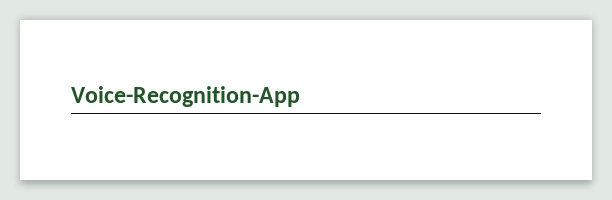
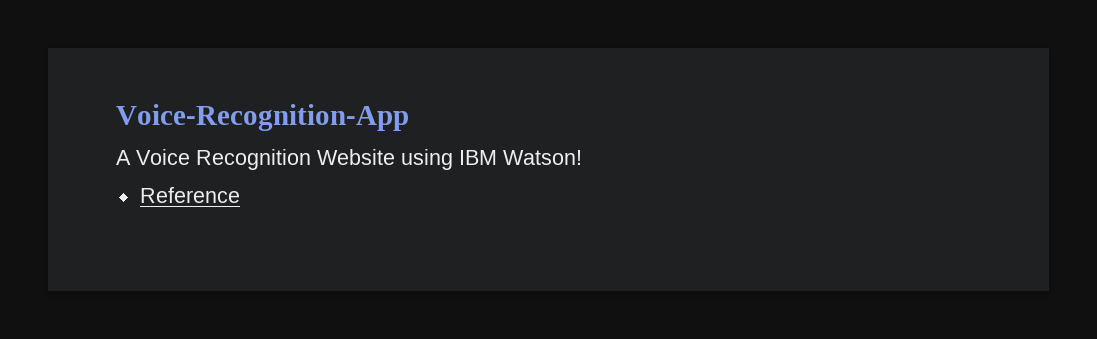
(300, 96) none -> [116,149,582,170] [139,187,240,203] // A Voice Recognition Website using IBM Watson! // Reference

